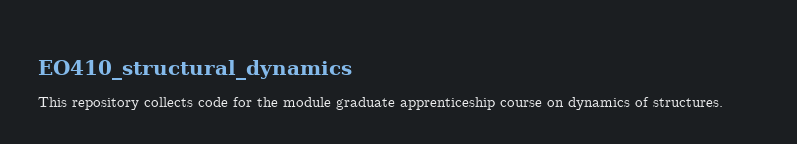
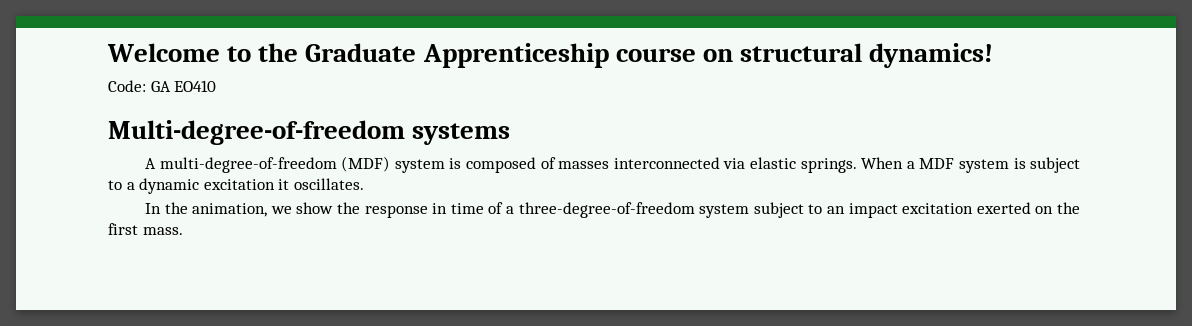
[38,60,352,80] [38,97,723,110] EO410_structural_dynamics // This repository collects code for the module graduate apprenticeship course on dynamics of structures. -> [107,43,994,68] [108,80,217,92] [108,120,511,145] [145,156,1081,173] [108,178,364,194] [145,202,1080,218] [108,223,183,235] Welcome to the Graduate Apprenticeship course on structural dynamics! // Code: GA EO410 // Multi-degree-of-freedom systems // A multi-degree-of-freedom (MDF) system is composed of masses interconnected via elastic springs. When a MDF system is subject to a dynamic excitation it oscillates. // In the animation, we show the response in time of a three-degree-of-freedom system subject to an impact excitation exerted on the first mass.

